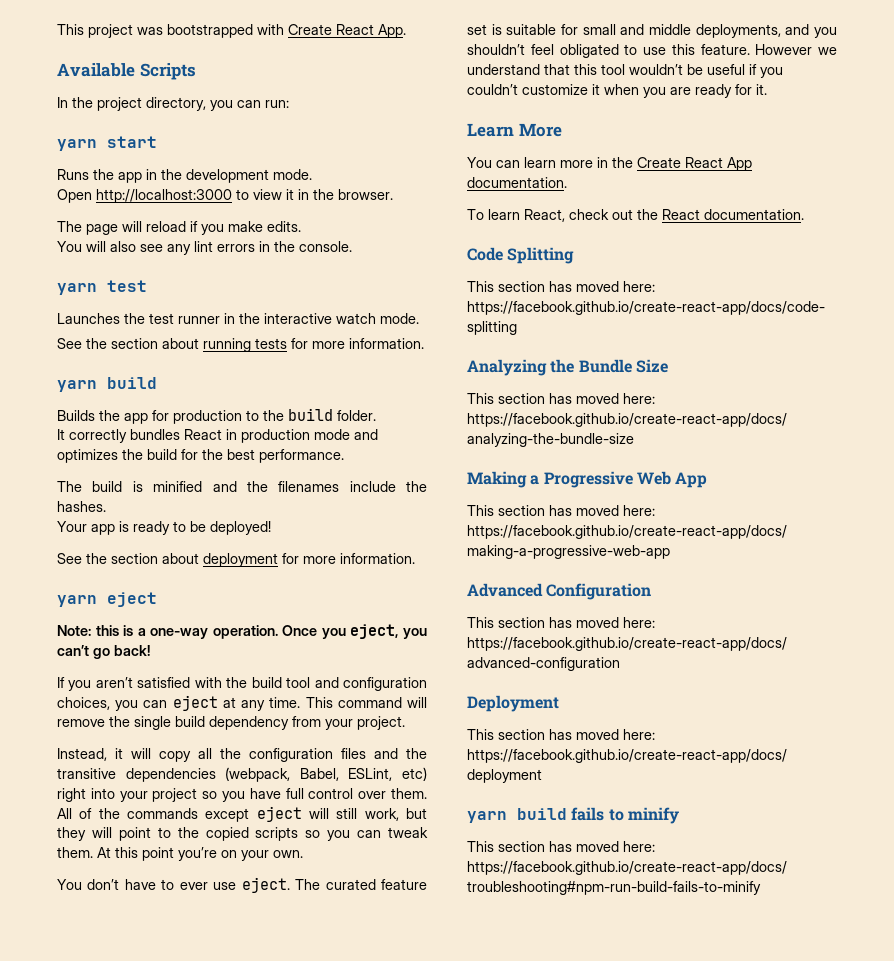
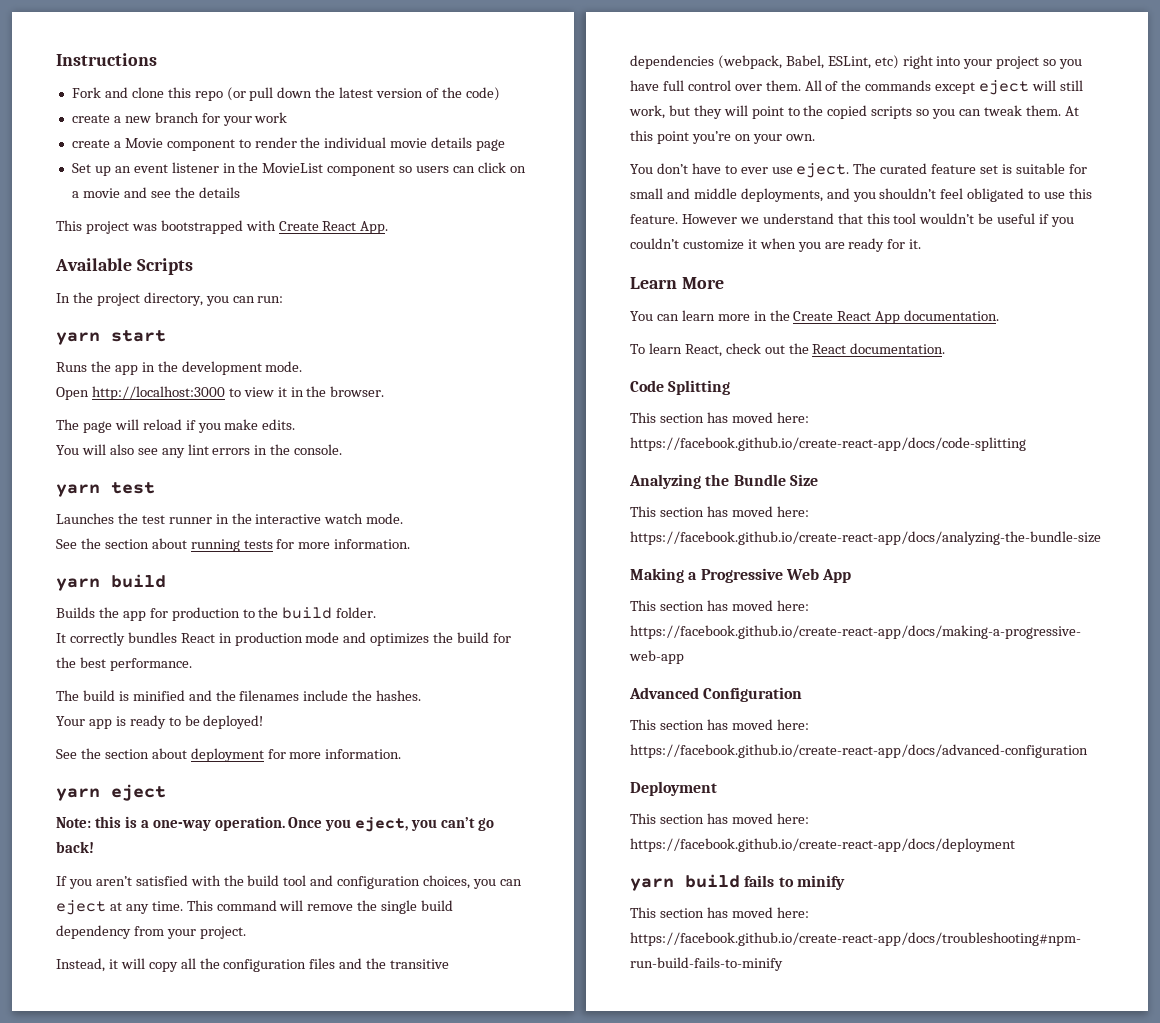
(57, 29) none -> [56,53,157,66] [71,87,500,101] [71,112,288,126] [71,137,506,151] [71,162,526,176] [71,187,240,198] Instructions // Fork and clone this repo (or pull down the latest version of the code) // create a new branch for your work // create a Movie component to render the individual movie details page // Set up an event listener in the MovieList component so users can click on a movie and see the details //

